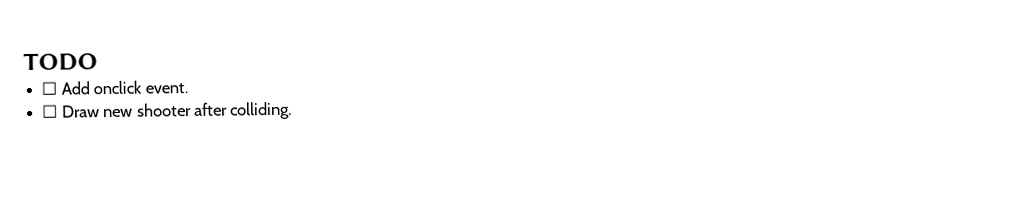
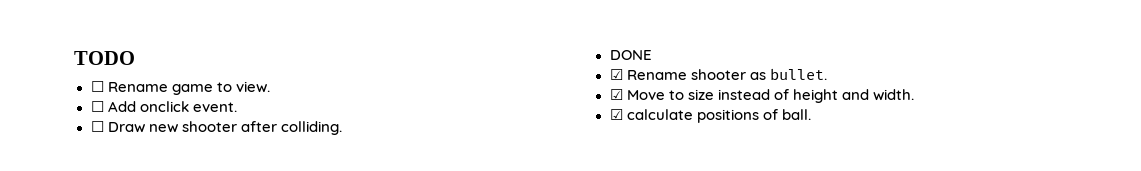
(98, 62) none -> [90,81,270,95] // ☐ Rename game to view.
(293, 110) none -> [609,50,652,60] [609,68,827,80] [609,89,914,103] [609,109,811,123] // DONE // ☑ Rename shooter as bullet. // ☑ Move to size instead of height and width. // ☑ calculate positions of ball.

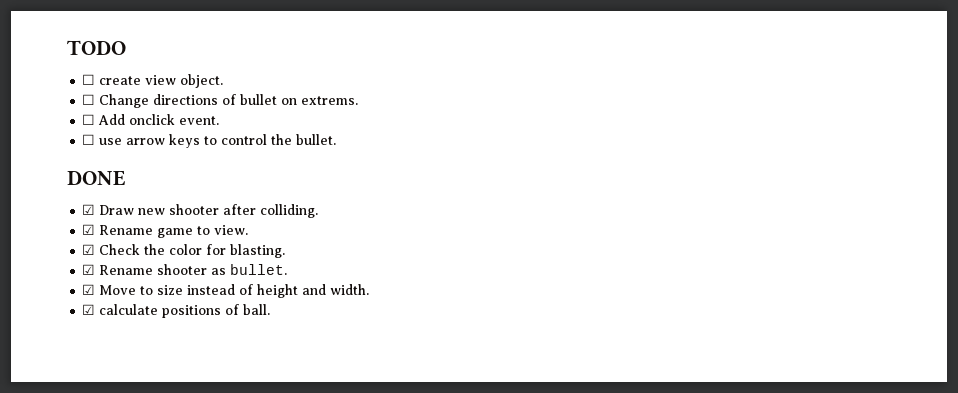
[107,81,270,95] Rename game to view. -> [99,74,224,88] [82,94,359,108] create view object. // ☐ Change directions of bullet on extrems.
(104, 126) none -> [99,134,337,148] [67,170,126,186] [82,204,96,215] use arrow keys to control the bullet. // DONE // ☑
[609,50,652,60] DONE -> [82,224,249,238] [82,244,286,258] ☑ Rename game to view. // ☑ Check the color for blasting.

